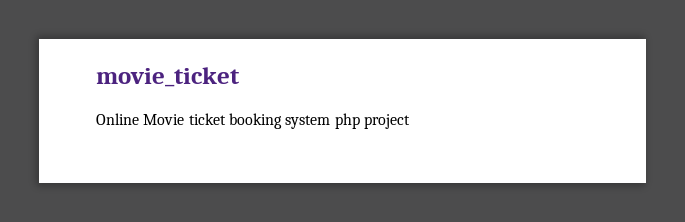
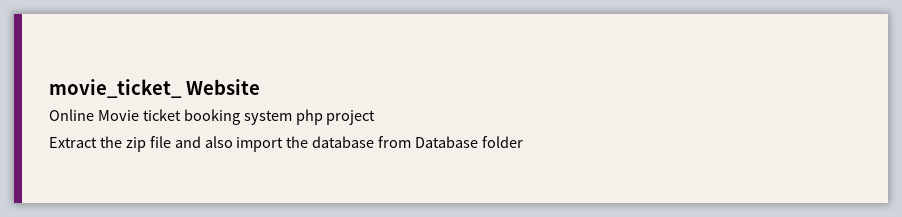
[96,67,240,87] movie_ticket -> [49,79,260,98] movie_ticket_ Website
(410, 121) none -> [49,136,524,152] // Extract the zip file and also import the database from Database folder

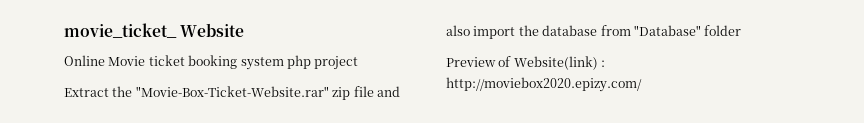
(122, 142) none -> [135,86,329,97] "Movie-Box-Ticket-Website.rar"
[415,136,479,148] Database -> [633,25,701,36] "Database"
(524, 142) none -> [446,56,606,70] [446,77,642,92] // Preview of Website(link) : http://moviebox2020.epizy.com/

